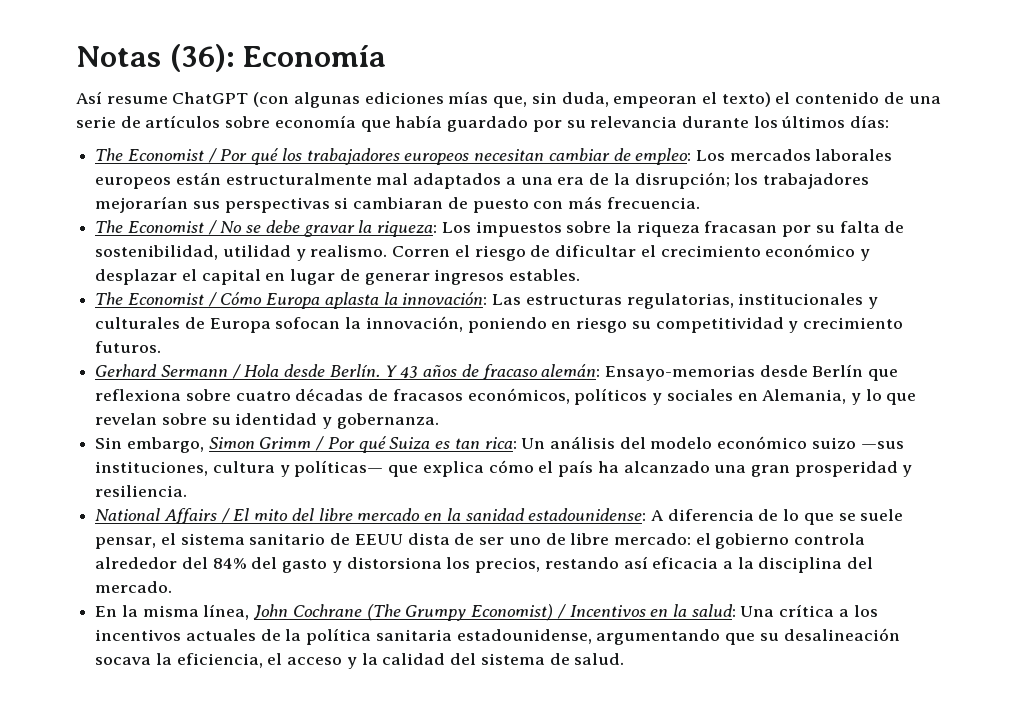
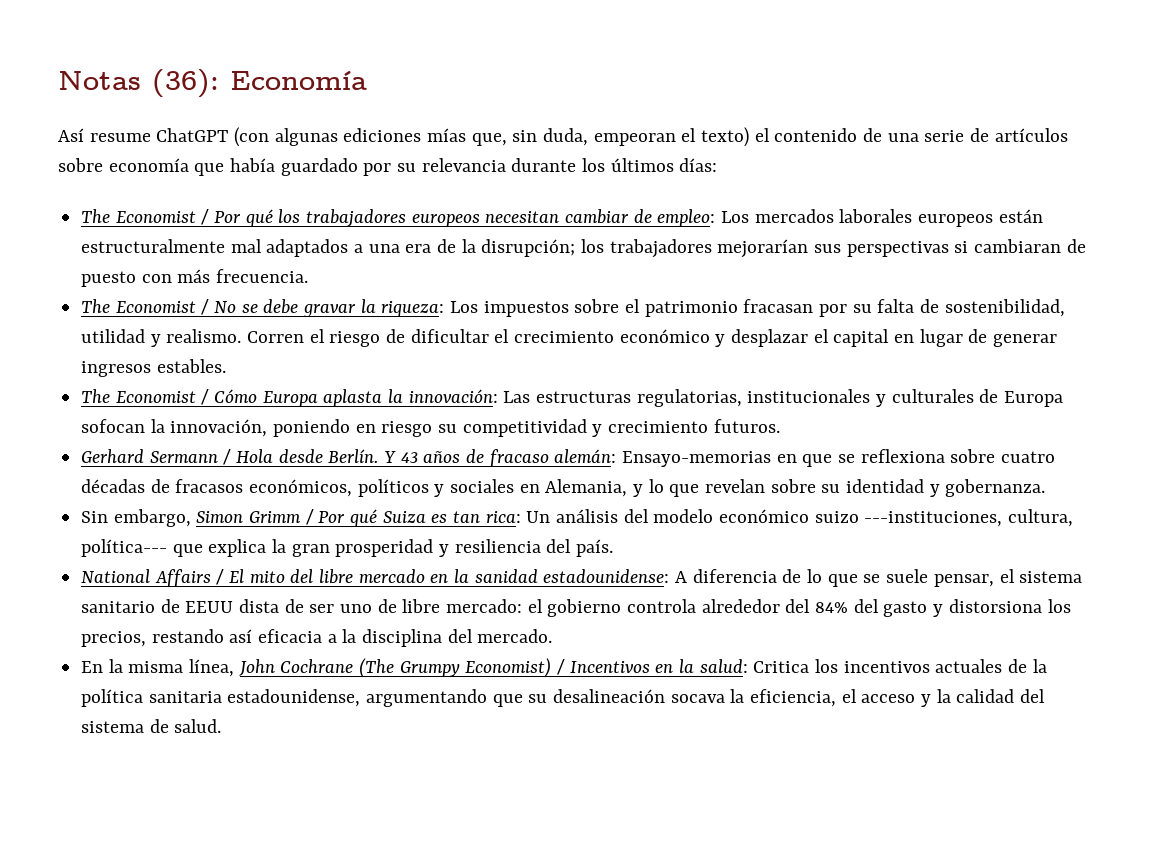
[615,221,700,237] la riqueza -> [625,299,738,317] el patrimonio
[759,364,899,381] desde Berlín que -> [776,454,856,467] en que se
[860,441,904,449] [95,460,913,477] [95,485,188,497] —sus instituciones, cultura y políticas— que explica cómo el país ha alcanzado una gran prosperidad y resiliencia. -> [864,509,1074,527] [81,539,614,557] ---instituciones, cultura, política--- que explica la gran prosperidad y resiliencia del país.
[740,604,849,617] Una crítica a -> [753,661,810,673] Critica

